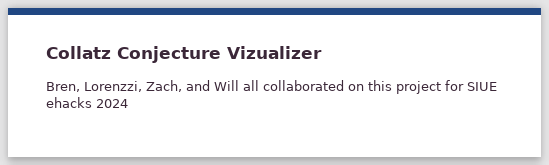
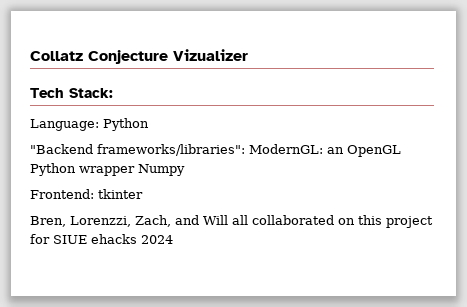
(322, 52) none -> [30,88,113,98] [30,118,149,131] [30,144,401,157] [30,163,185,176] [30,189,143,199] // Tech Stack: // Language: Python // "Backend frameworks/libraries": ModernGL: an OpenGL Python wrapper Numpy // Frontend: tkinter

